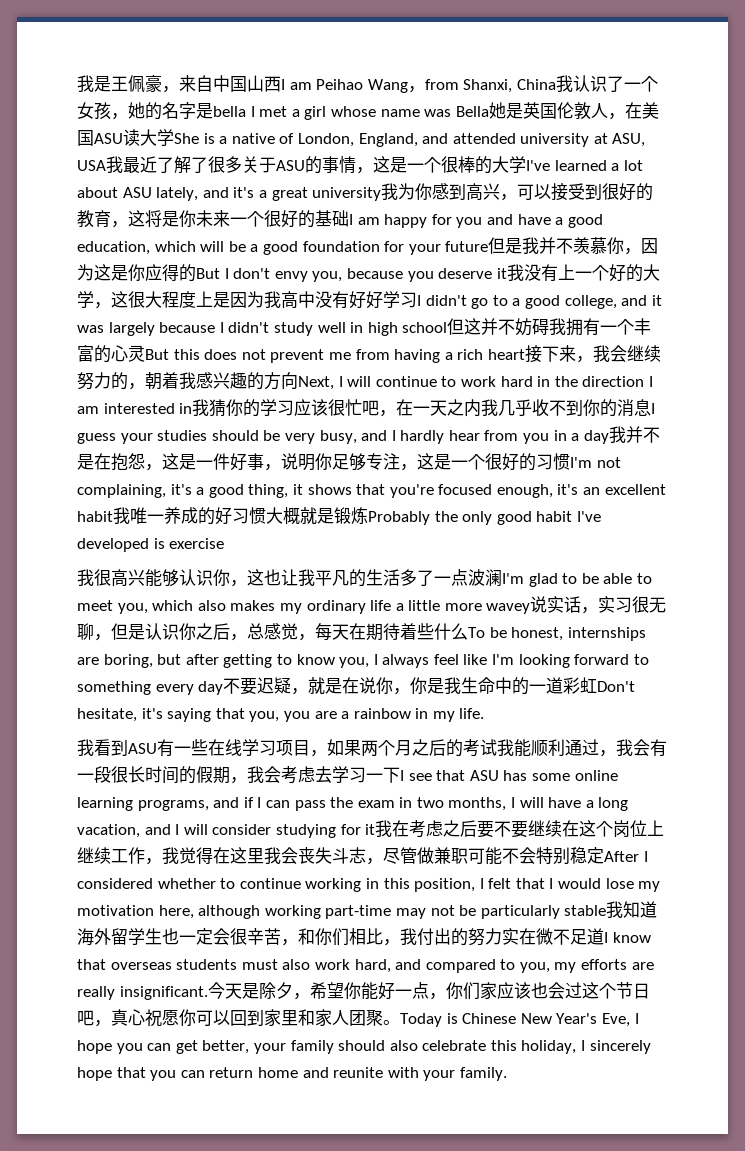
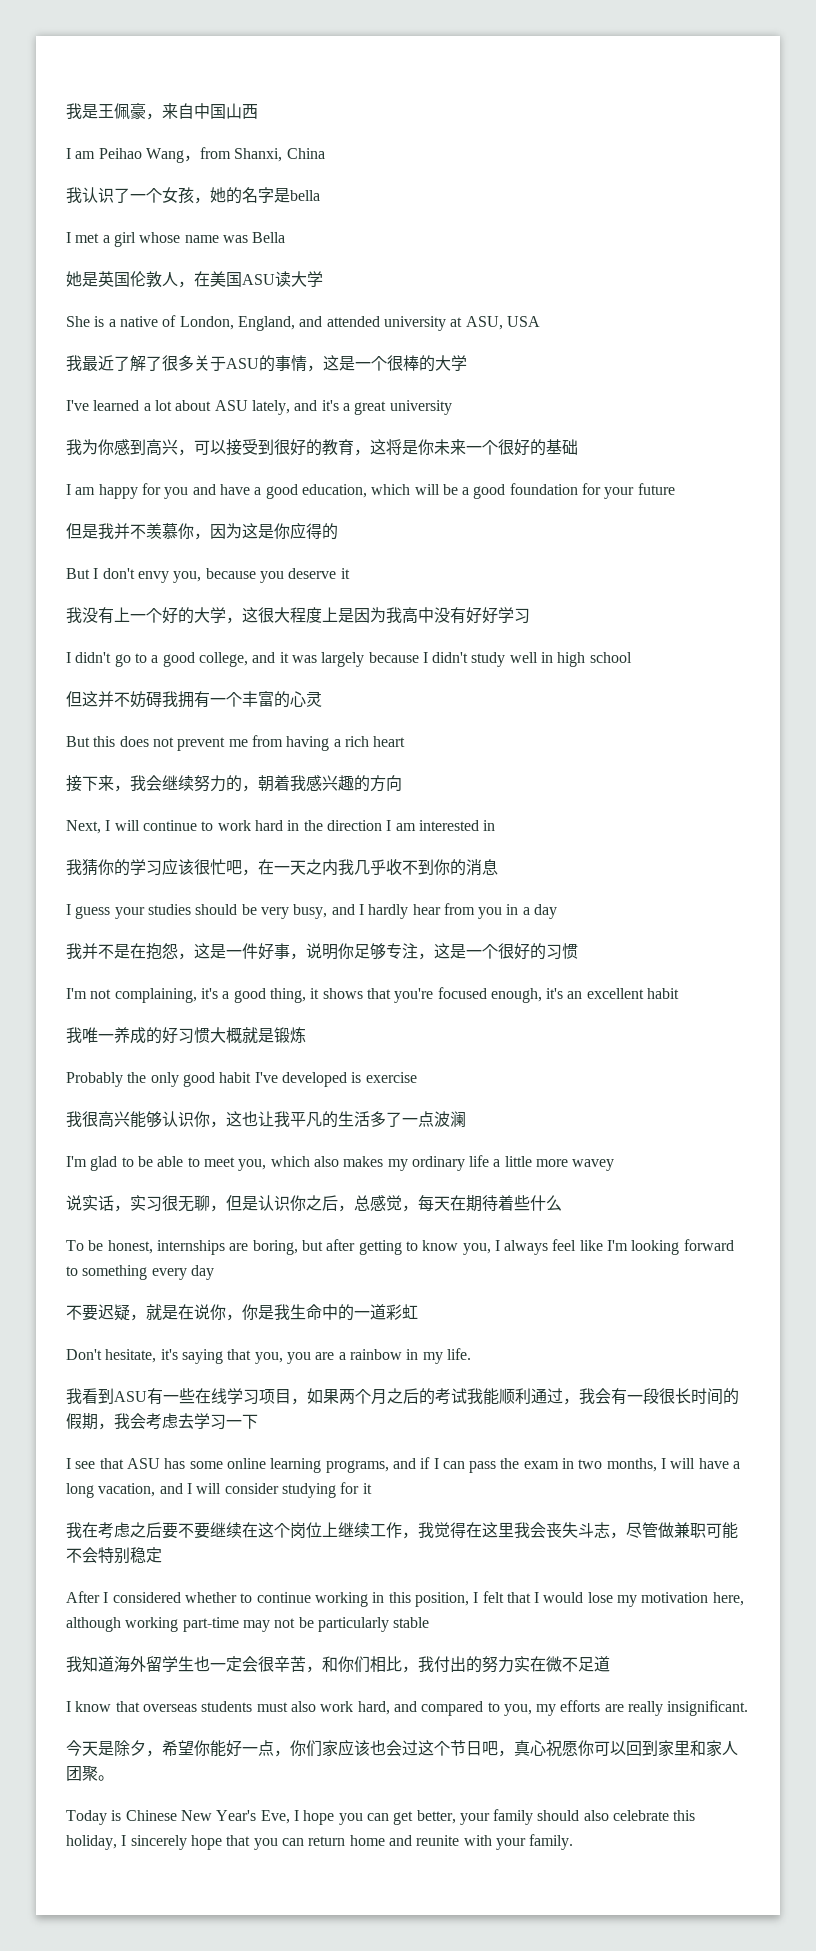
(281, 84) none -> (258, 111) //
(556, 84) none -> (325, 153) //
(246, 111) none -> (320, 195) //
(489, 111) none -> (286, 237) //
(174, 137) none -> (323, 279) //
(106, 165) none -> (540, 321) //
(526, 164) none -> (467, 363) //
(382, 194) none -> (452, 407) //
(349, 218) none -> (578, 447) //
(489, 246) none -> (675, 489) //
(196, 273) none -> (338, 531) //
(507, 273) none -> (350, 573) //
(417, 300) none -> (530, 616) //
(448, 327) none -> (632, 657) //
(145, 353) none -> (322, 699) //
(525, 354) none -> (406, 741) //
(298, 380) none -> (402, 783) //
(193, 408) none -> (496, 825) //
(652, 407) none -> (498, 867) //
(609, 437) none -> (558, 911) //
(570, 461) none -> (578, 951) //
(113, 516) none -> (680, 993) //
(368, 516) none -> (306, 1035) //
(502, 577) none -> (466, 1119) //
(531, 608) none -> (615, 1165) //
(468, 631) none -> (562, 1203) //
(224, 688) none -> (214, 1272) //
(598, 685) none -> (418, 1311) //
(400, 775) none -> (258, 1421) //
(376, 829) none -> (372, 1488) //
(604, 855) none -> (162, 1555) //
(607, 910) none -> (430, 1622) //
(604, 936) none -> (610, 1664) //
(208, 993) none -> (749, 1708) //
(400, 1022) none -> (114, 1778) //

